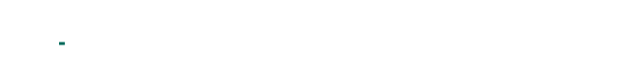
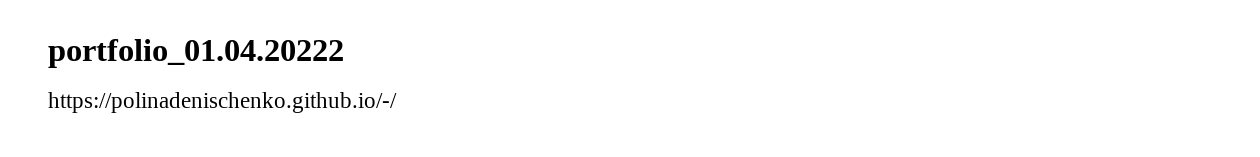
[58,41,67,50] - -> [48,39,344,68] [48,92,397,113] portfolio_01.04.20222 // https://polinadenischenko.github.io/-/

